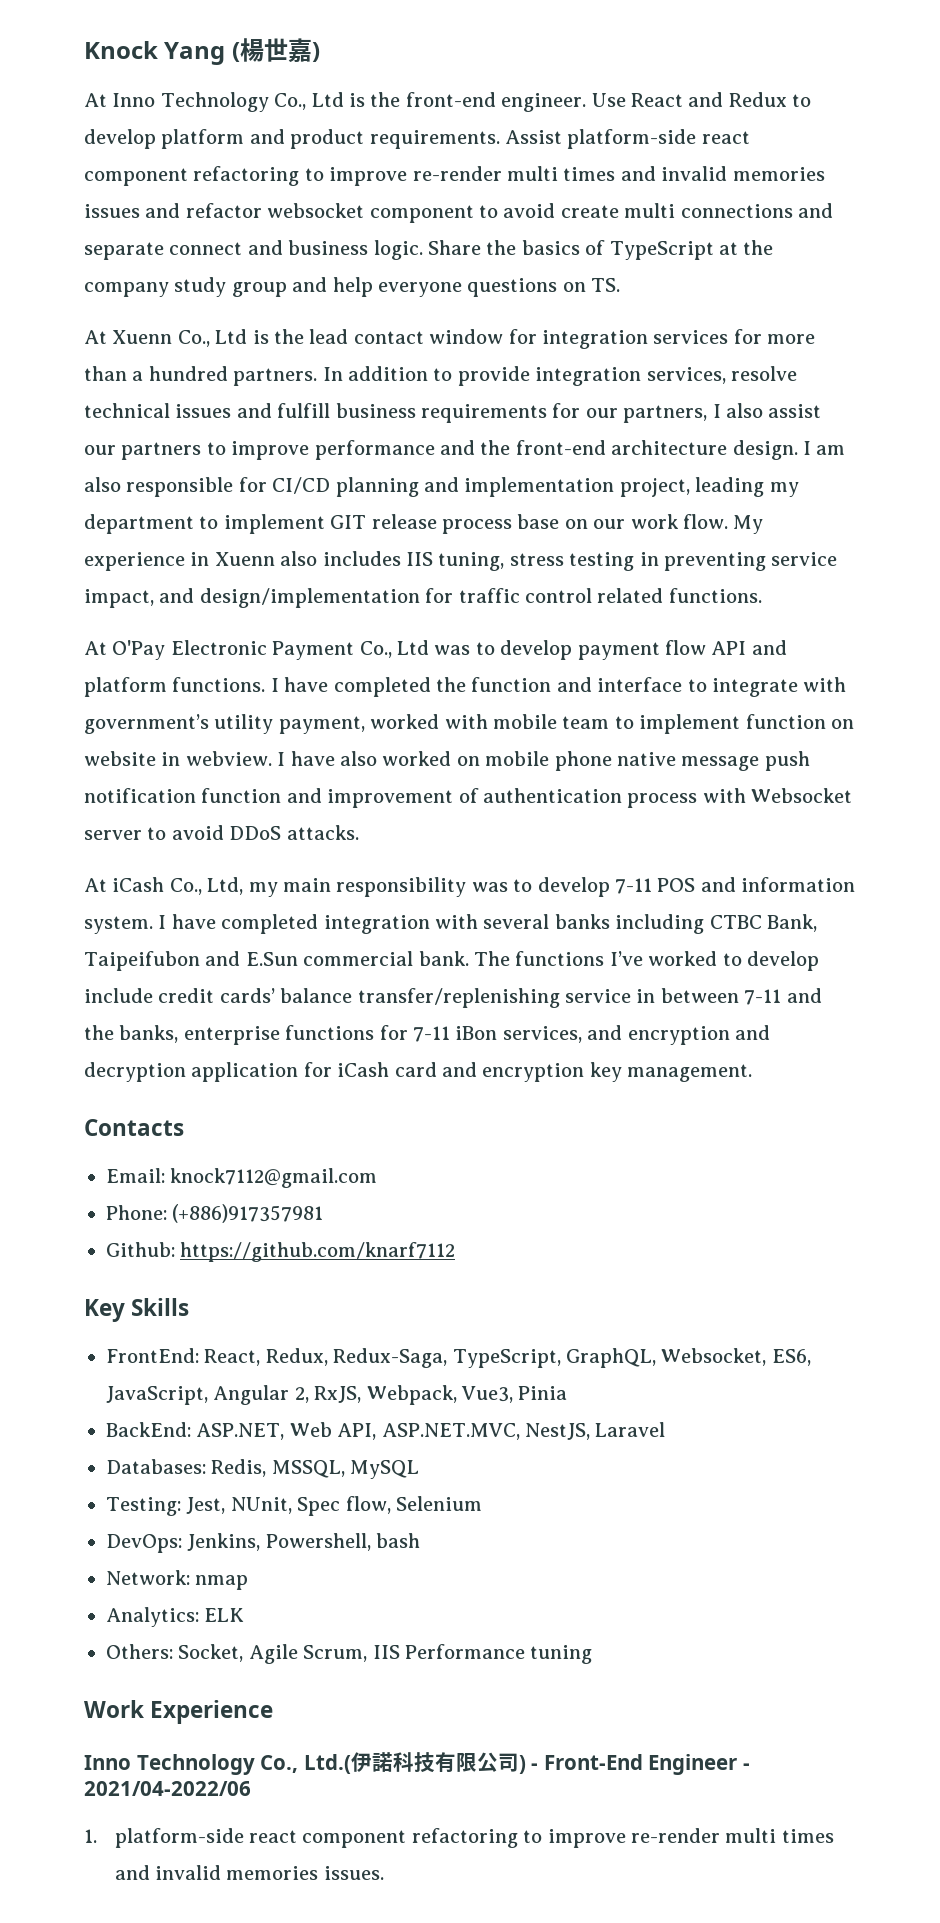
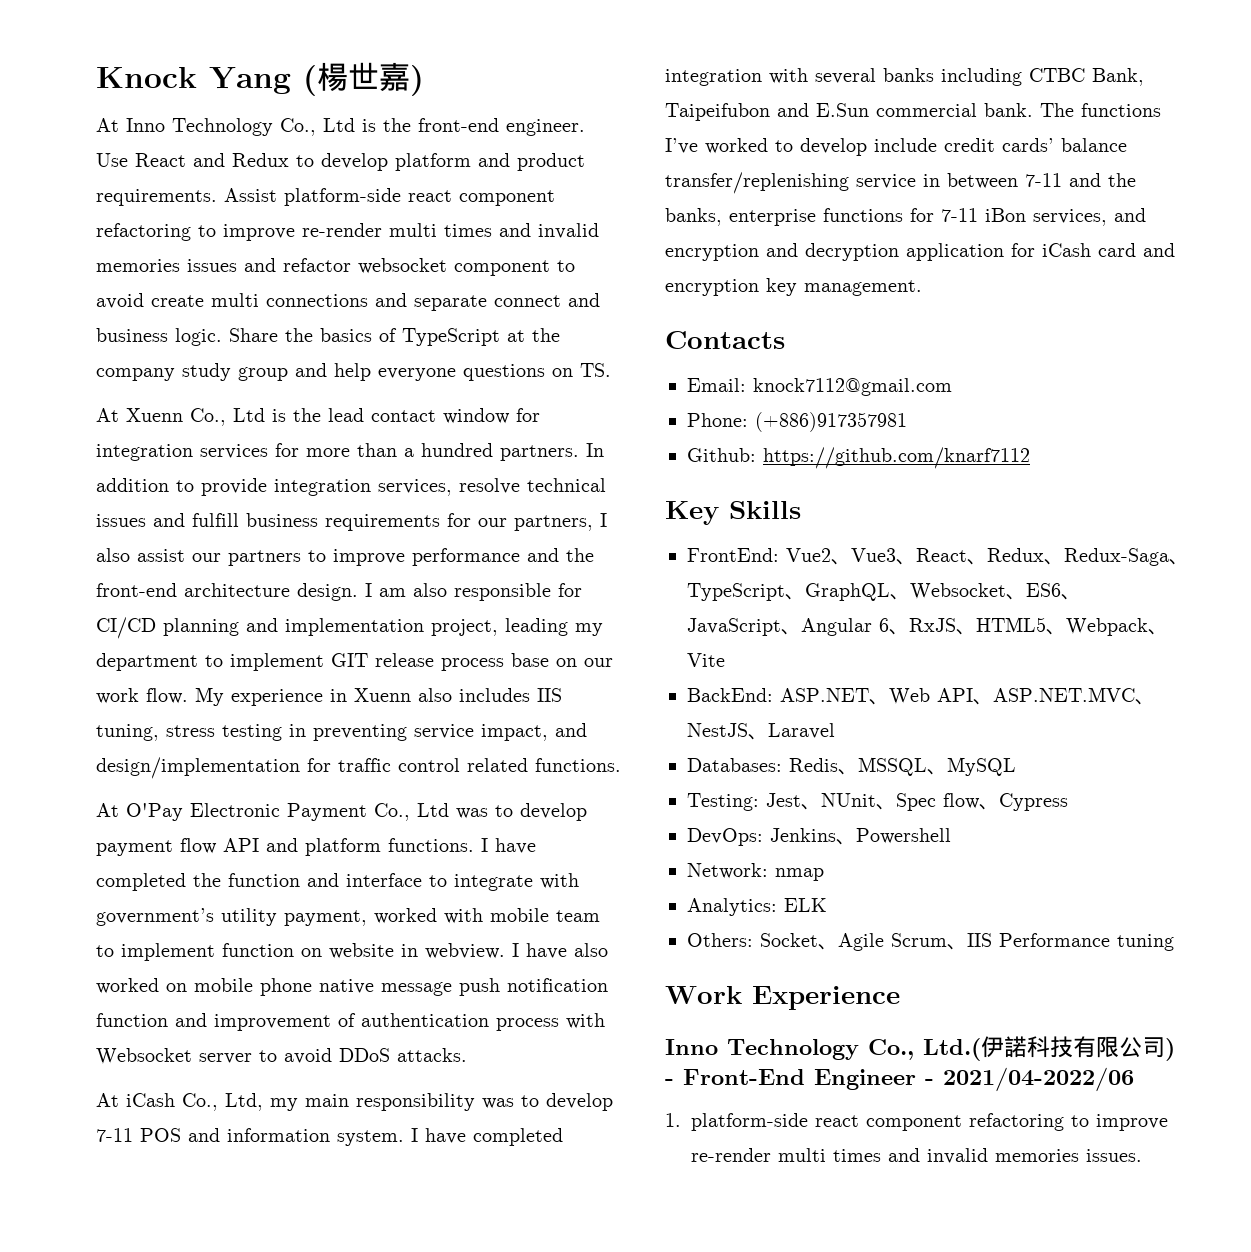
[204,1348,811,1368] [106,1385,568,1405] [106,1422,590,1440] React, Redux, Redux-Saga, TypeScript, GraphQL, Websocket, ES6, JavaScript, Angular 2, RxJS, Webpack, Vue3, Pinia // BackEnd: ASP.NET, Web API, ASP.NET.MVC, NestJS, -> [786,548,1189,566] [687,583,1081,601] [687,617,1168,636] [687,653,725,667] [687,687,1155,705] [687,723,768,740] Vue2、Vue3、React、Redux、Redux-Saga、TypeScript、GraphQL、Websocket、ES6、JavaScript、Angular 6、RxJS、HTML5、Webpack、Vite // BackEnd: ASP.NET、Web API、ASP.NET.MVC、NestJS、
[211,1459,345,1478] Redis, MSSQL, -> [789,757,947,776] Redis、MSSQL、
[186,1496,482,1516] [106,1533,421,1553] Jest, NUnit, Spec flow, Selenium // DevOps: Jenkins, Powershell, bash -> [766,793,1068,811] [687,828,951,846] Jest、NUnit、Spec flow、Cypress // DevOps: Jenkins、Powershell
[178,1644,368,1664] Socket, Agile Scrum, -> [760,933,967,951] Socket、Agile Scrum、

